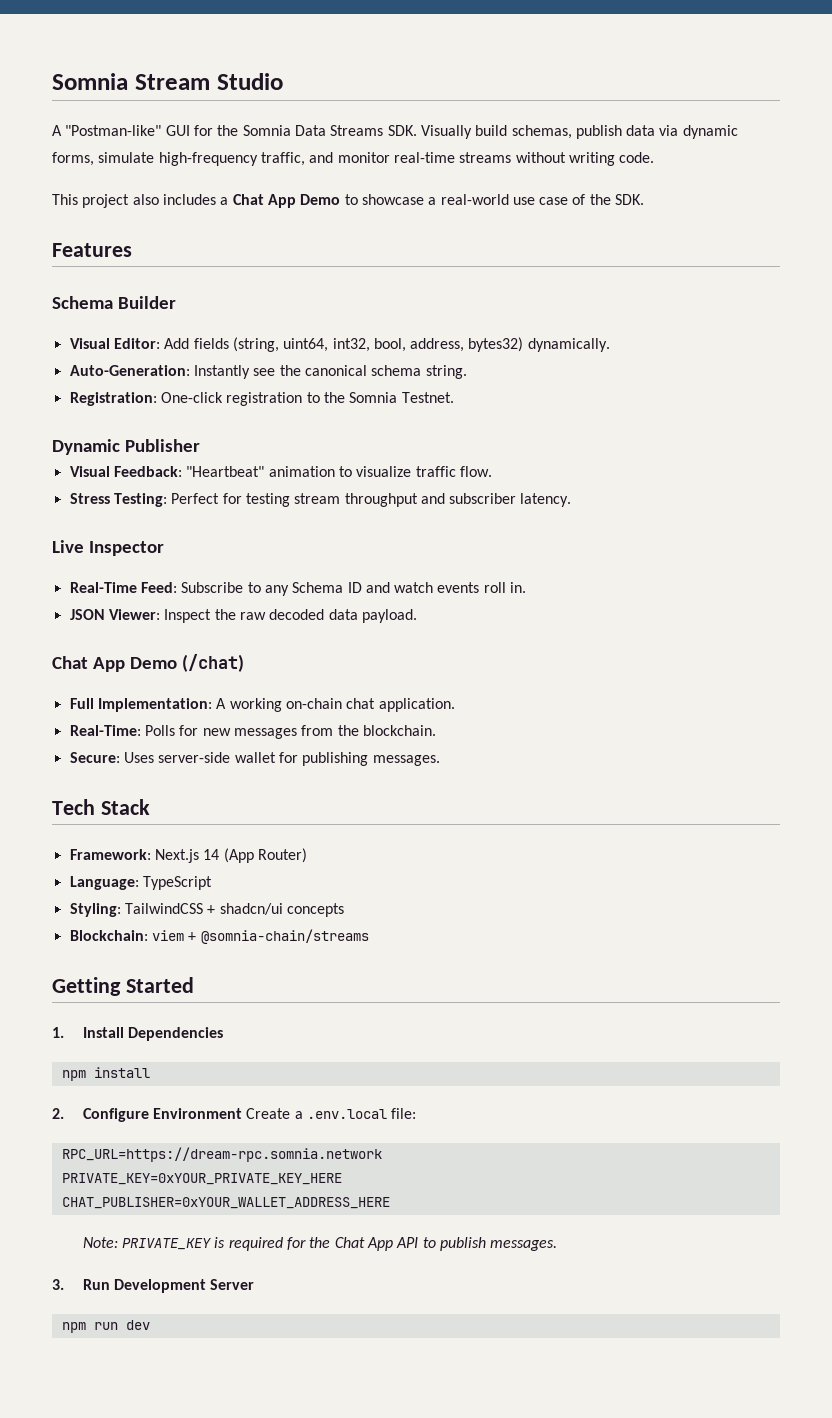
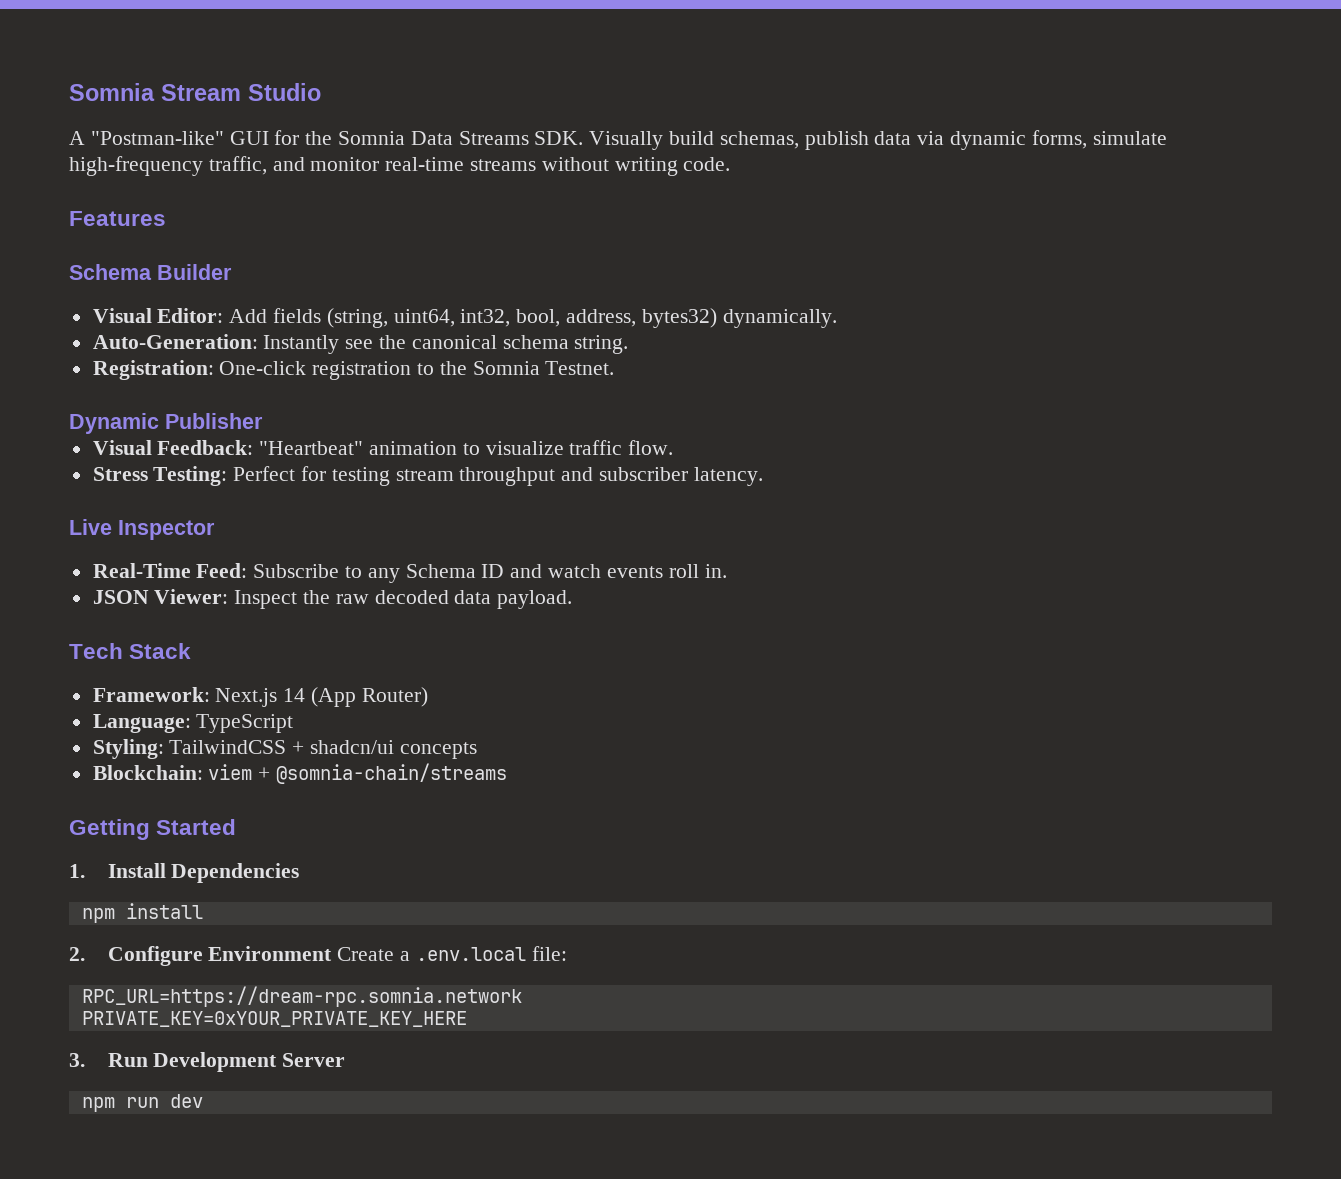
[52,194,645,208] // This project also includes a Chat App Demo to showcase a real-world use case of the SDK. -> (731, 164) none
[52,654,244,672] [69,698,455,712] [69,725,436,739] [69,752,440,766] // Chat App Demo (/chat) // Full Implementation: A working on-chain chat application. // Real-Time: Polls for new messages from the blockchain. // Secure: Uses server-side wallet for publishing messages. -> (573, 599) none
[61,1197,390,1209] [82,1237,558,1251] // CHAT_PUBLISHER=0xYOUR_WALLET_ADDRESS_HERE // Note: PRIVATE_KEY is required for the Chat App API to publish messages. -> (467, 1019) none

